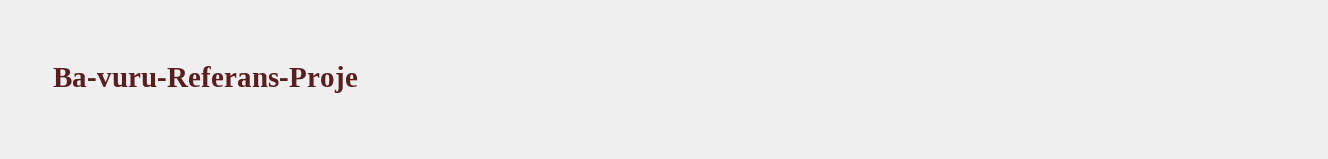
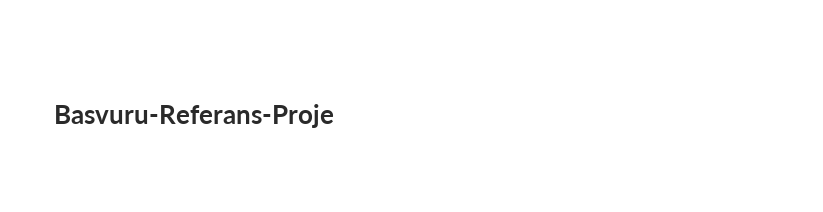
[53,66,358,93] Ba-vuru-Referans-Proje -> [54,104,334,128] Basvuru-Referans-Proje

